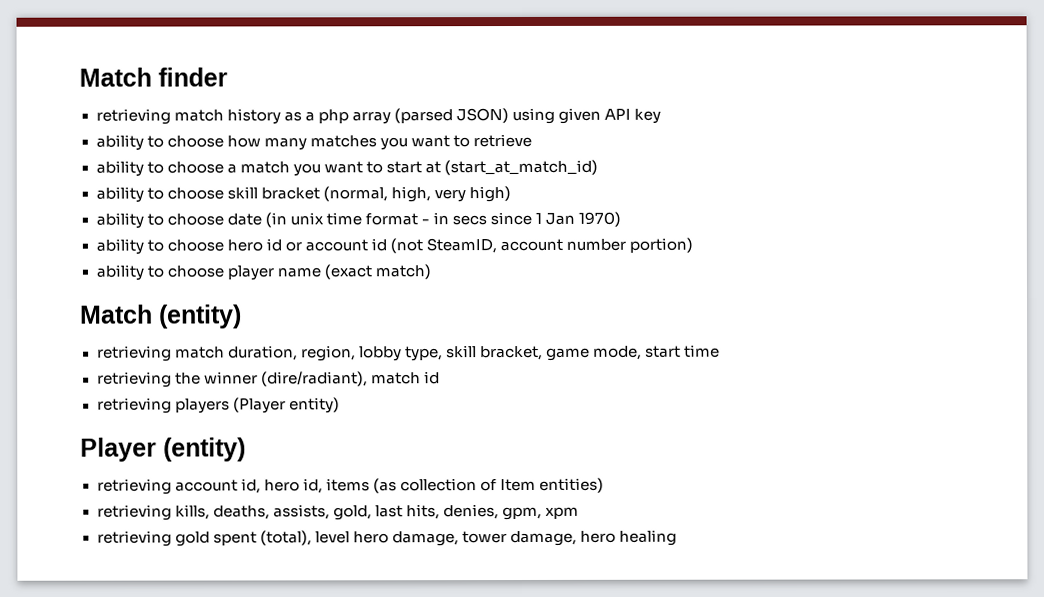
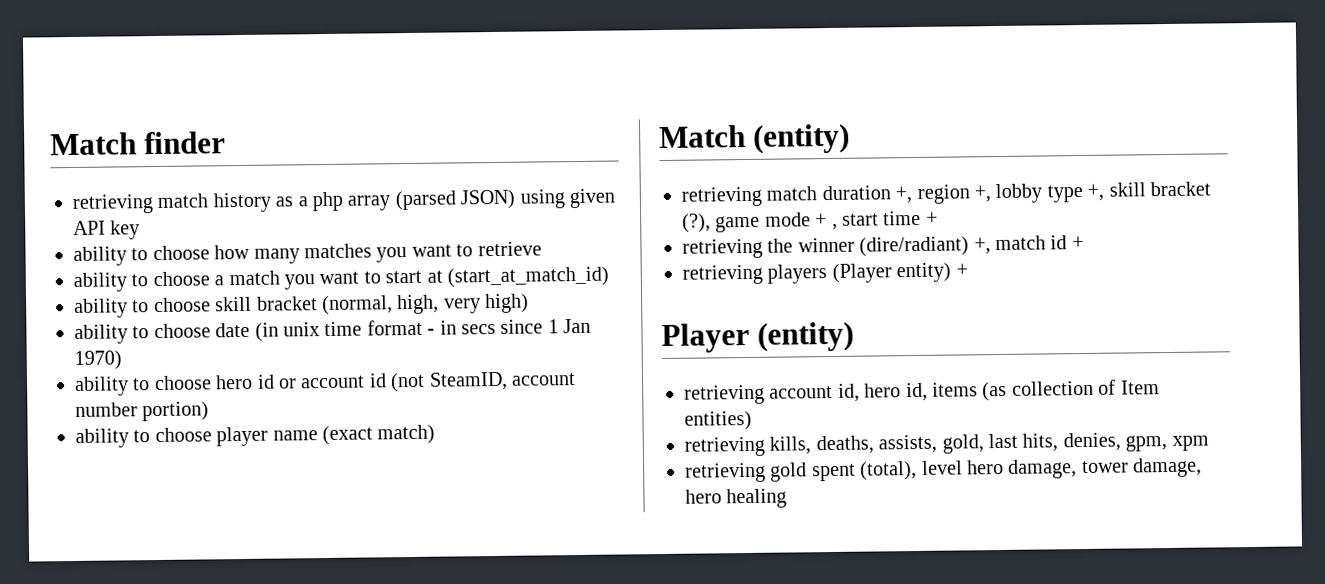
[227,345,642,362] duration, region, lobby type, skill bracket, game mode, -> [821,181,1211,204] [682,212,838,233] duration +, region +, lobby type +, skill bracket (?), game mode + ,
(721, 351) none -> [925,211,938,225] +
[260,371,368,387] (dire/radiant), -> [859,236,991,257] (dire/radiant) +,
(440, 378) none -> [1071,236,1084,250] +
(340, 405) none -> [955,263,968,277] +

